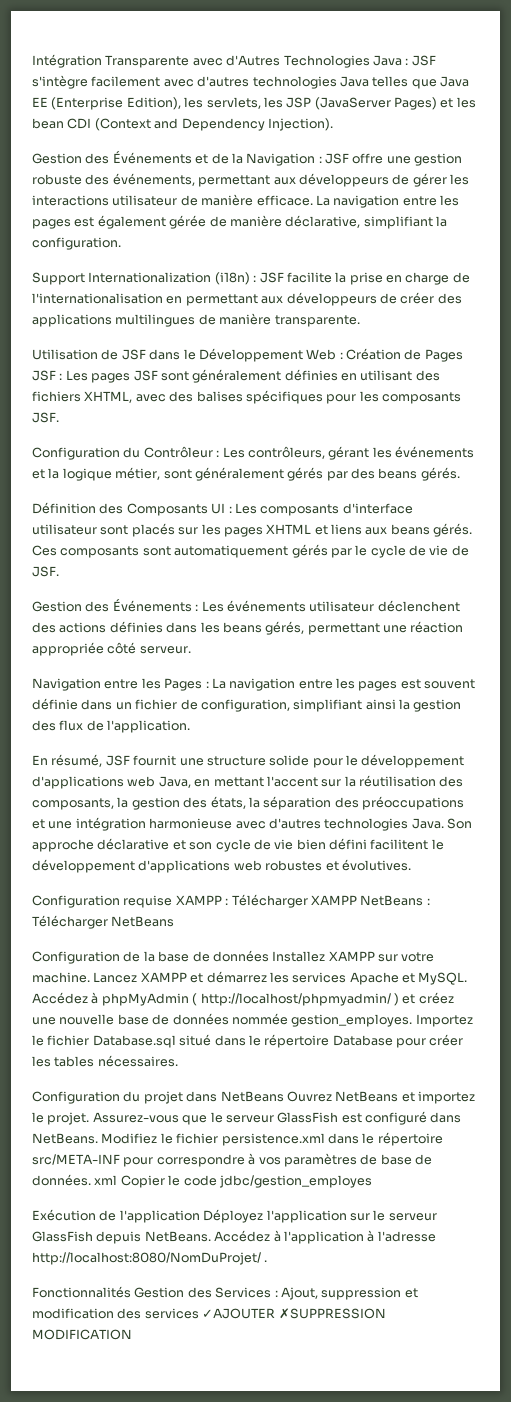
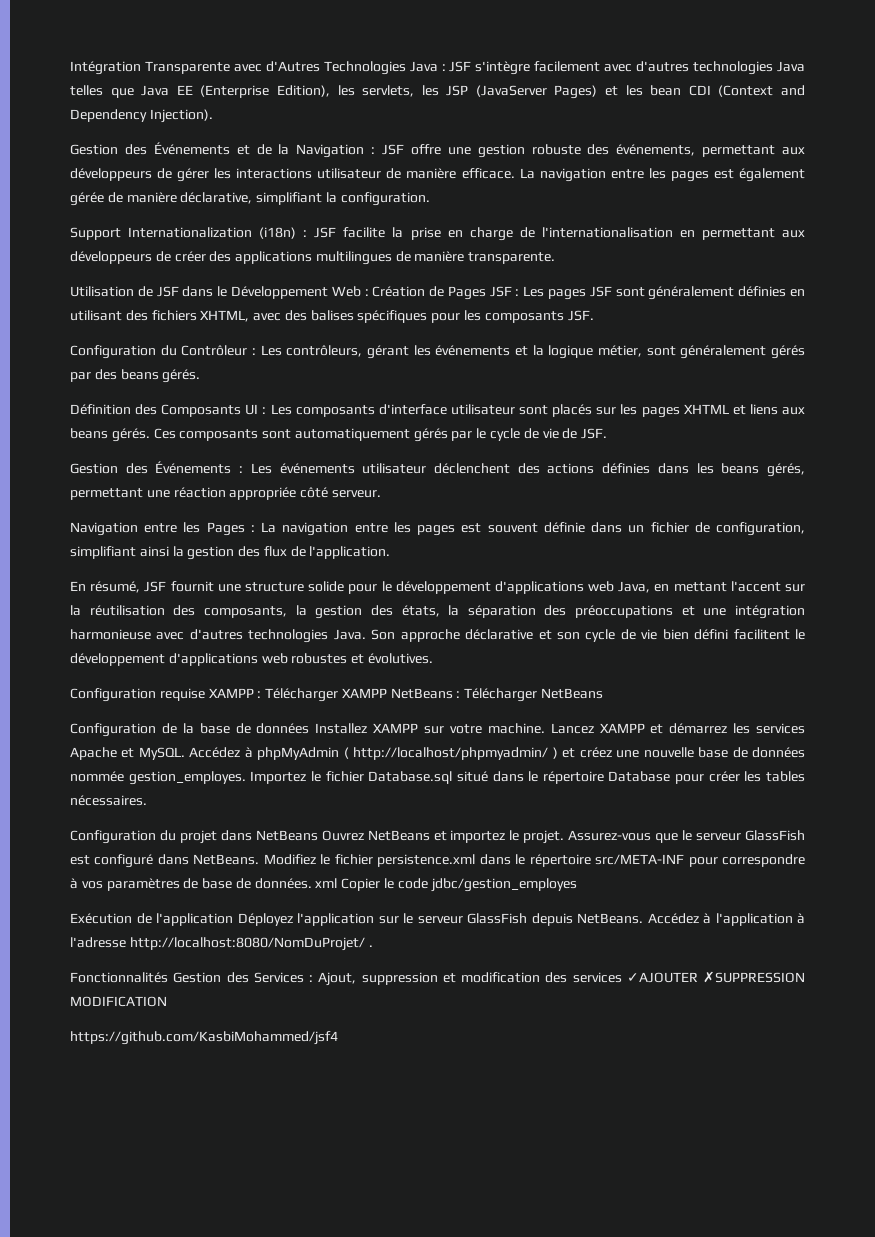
(132, 1334) none -> [70,1031,338,1045] // https://github.com/KasbiMohammed/jsf4

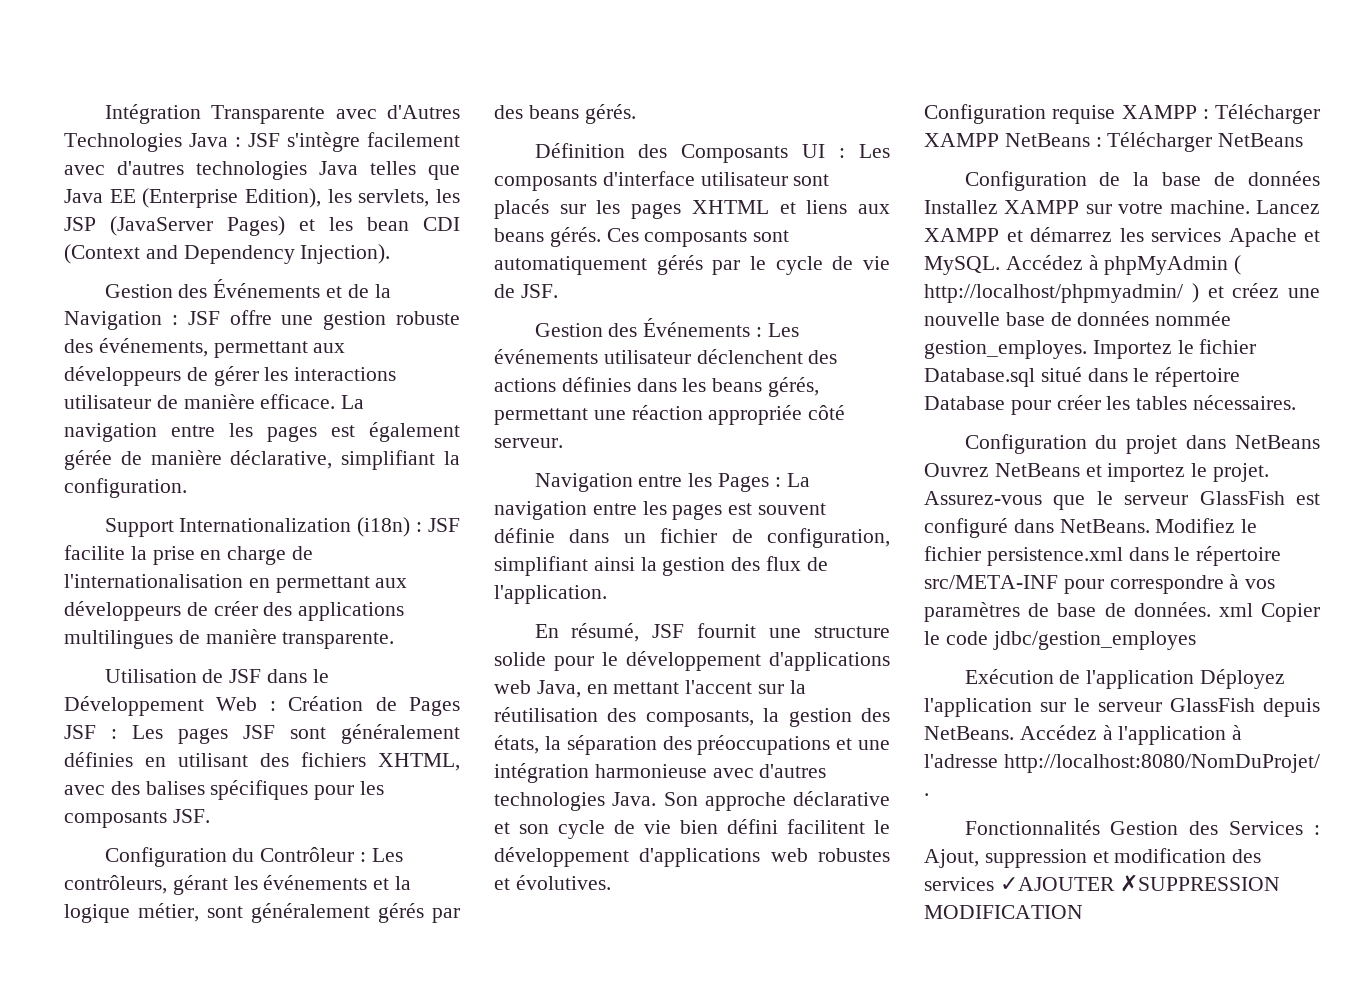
[70,1031,338,1045] // https://github.com/KasbiMohammed/jsf4 -> (1083, 912) none

